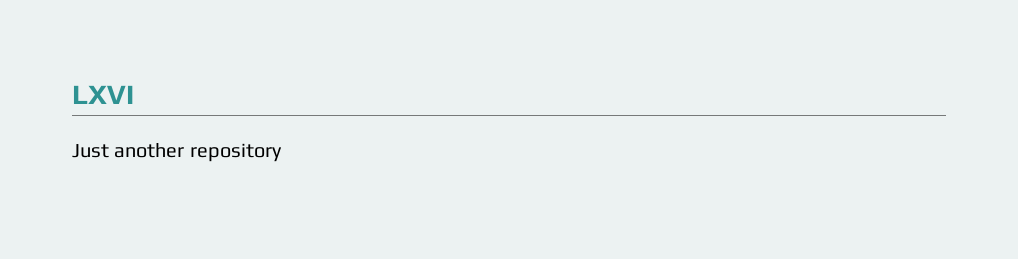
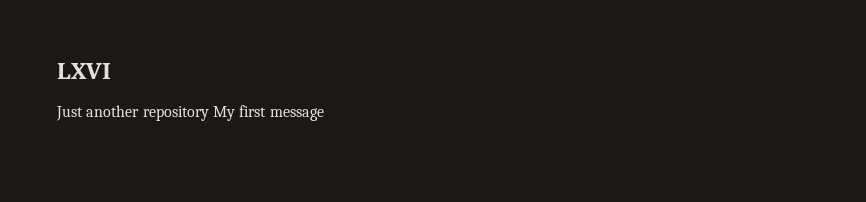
(282, 152) none -> [212,105,324,121] My first message

